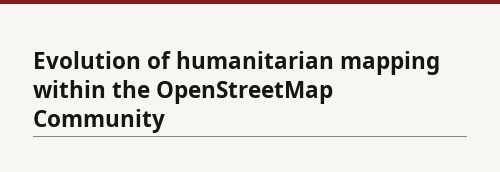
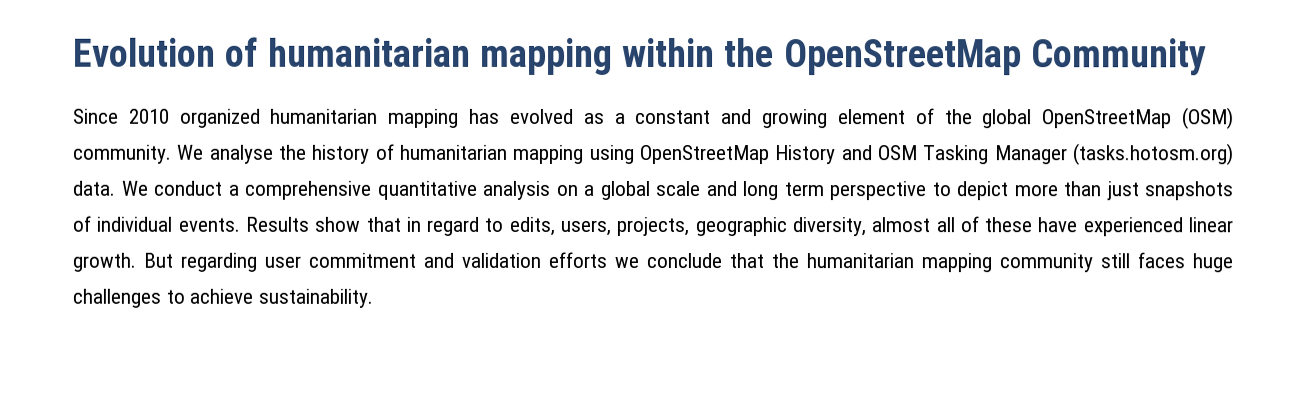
(165, 121) none -> [73,107,1235,130] [73,143,1235,166] [73,180,1234,201] [72,215,1233,237] [72,251,1233,273] [72,288,374,308] // Since 2010 organized humanitarian mapping has evolved as a constant and growing element of the global OpenStreetMap (OSM) community. We analyse the history of humanitarian mapping using OpenStreetMap History and OSM Tasking Manager (tasks.hotosm.org) data. We conduct a comprehensive quantitative analysis on a global scale and long term perspective to depict more than just snapshots of individual events. Results show that in regard to edits, users, projects, geographic diversity, almost all of these have experienced linear growth. But regarding user commitment and validation efforts we conclude that the humanitarian mapping community still faces huge challenges to achieve sustainability.

